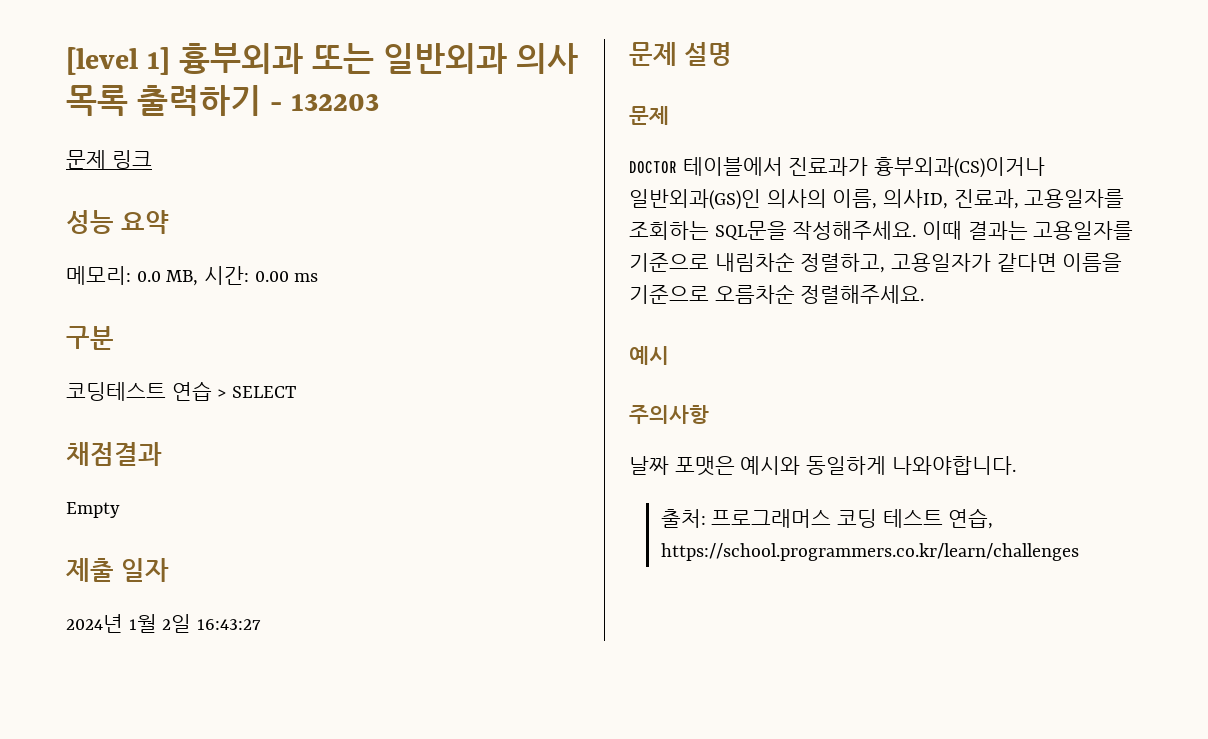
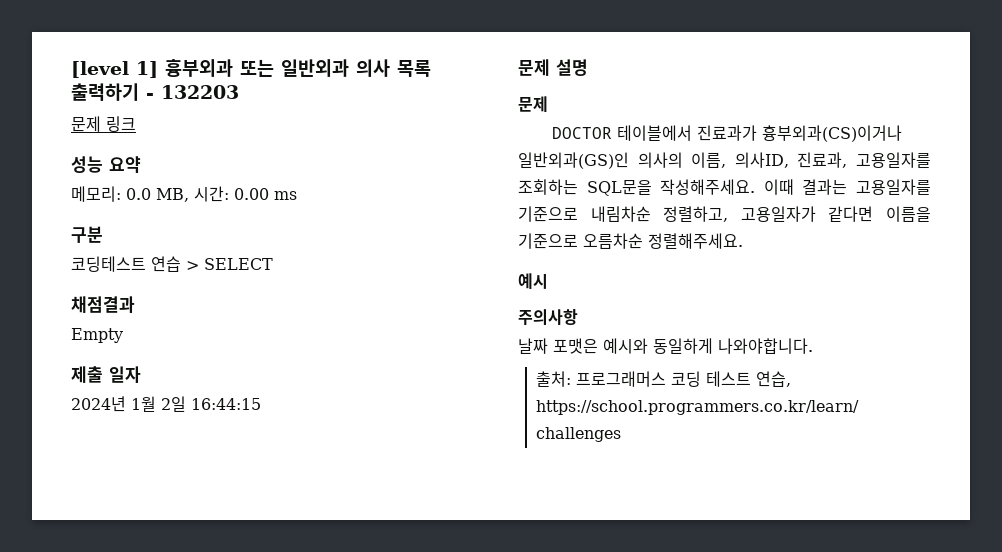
[197,619,262,630] 16:43:27 -> [191,398,261,410] 16:44:15

